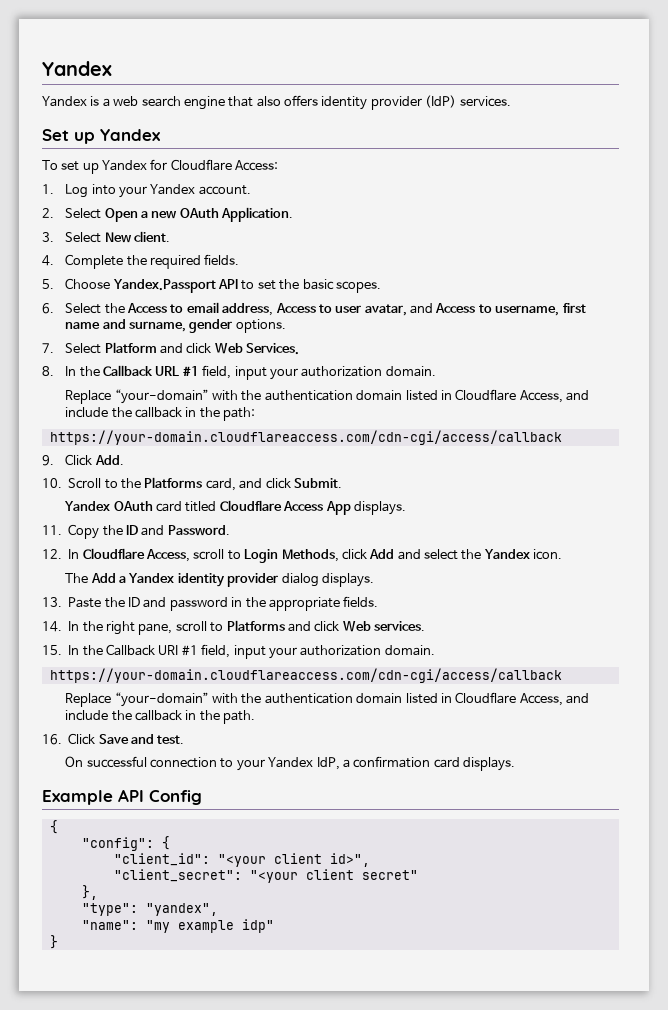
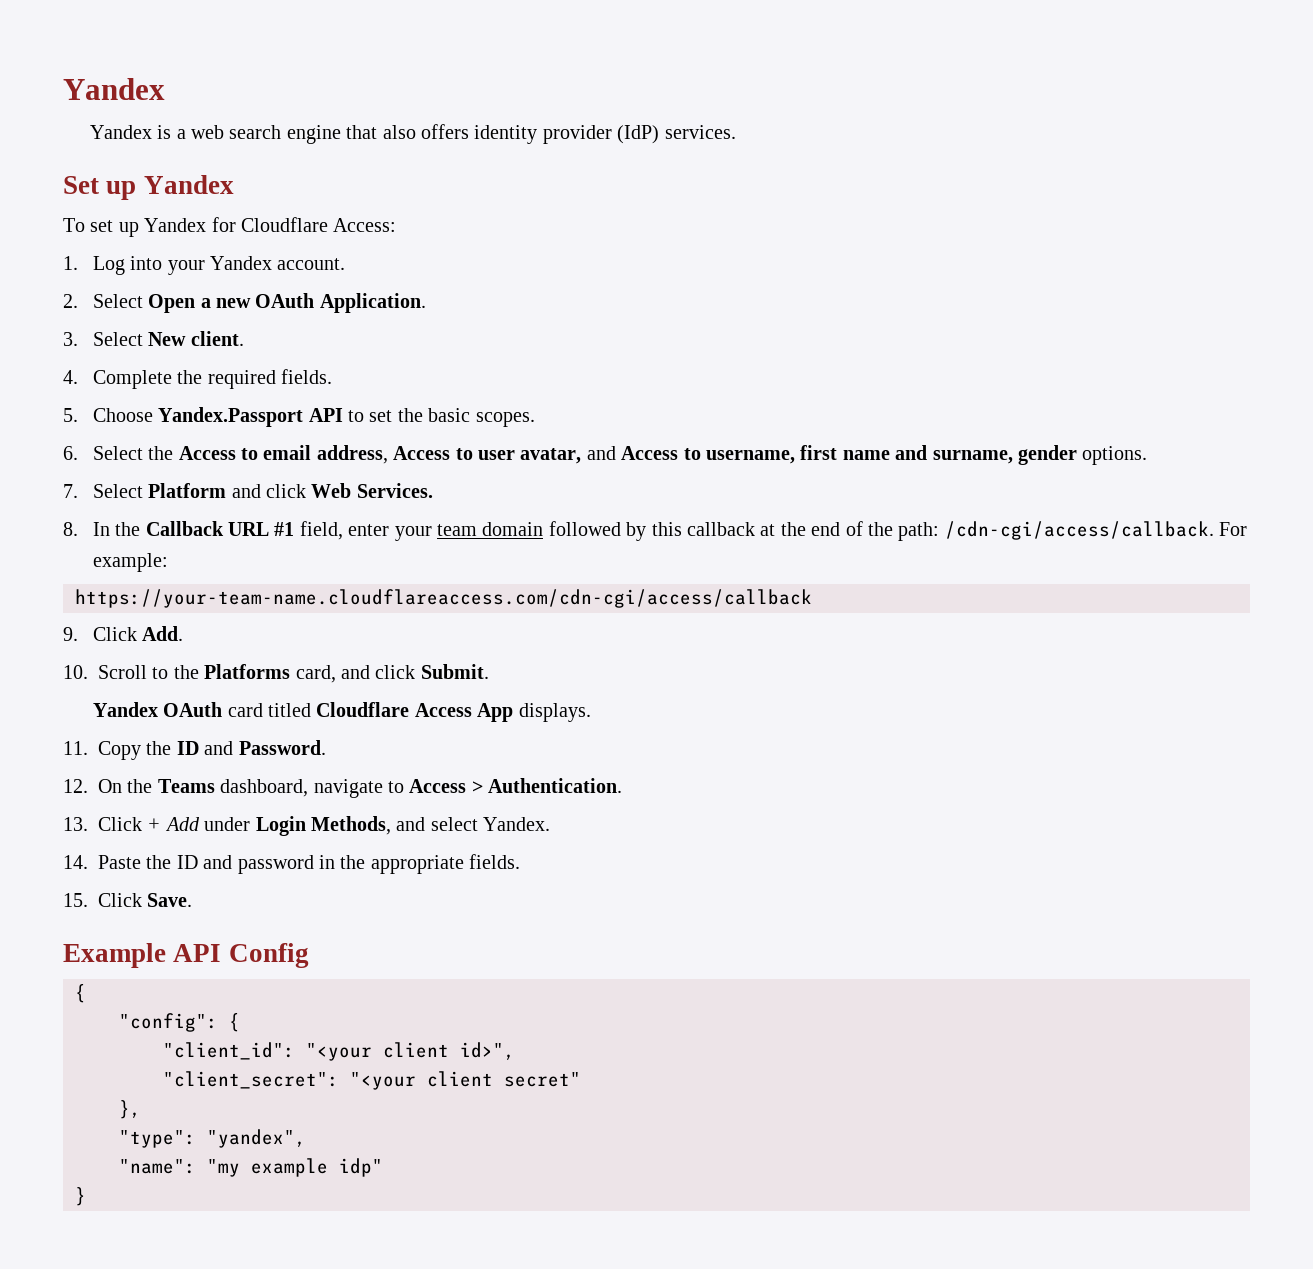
[234,366,436,380] [65,389,590,404] [65,407,256,421] [49,430,562,445] input your authorization domain. // Replace “your-domain” with the authentication domain listed in Cloudflare Access, and include the callback in the path: // https://your-domain.cloudflareaccess.com/cdn-cgi/access/callback -> [348,521,1248,541] [92,553,168,572] [75,589,812,608] enter your team domain followed by this callback at the end of the path: /cdn-cgi/access/callback. For example: // https://your-team-name.cloudflareaccess.com/cdn-cgi/access/callback
[68,548,563,563] [65,573,374,587] [42,597,62,607] In Cloudflare Access, scroll to Login Methods, click Add and select the Yandex icon. // The Add a Yandex identity provider dialog displays. // 13. -> [98,778,623,798] [63,816,551,836] [63,855,88,869] On the Teams dashboard, navigate to Access > Authentication. // 13. Click + Add under Login Methods, and select Yandex. // 14.
[42,620,425,635] [42,644,435,659] [49,668,562,683] [65,692,590,707] [65,710,256,724] [42,733,185,745] [65,756,516,771] 14. In the right pane, scroll to Platforms and click Web services. // 15. In the Callback URI #1 field, input your authorization domain. // https://your-domain.cloudflareaccess.com/cdn-cgi/access/callback // Replace “your-domain” with the authentication domain listed in Cloudflare Access, and include the callback in the path. // 16. Click Save and test. // On successful connection to your Yandex IdP, a confirmation card displays. -> [63,893,193,907] 15. Click Save.

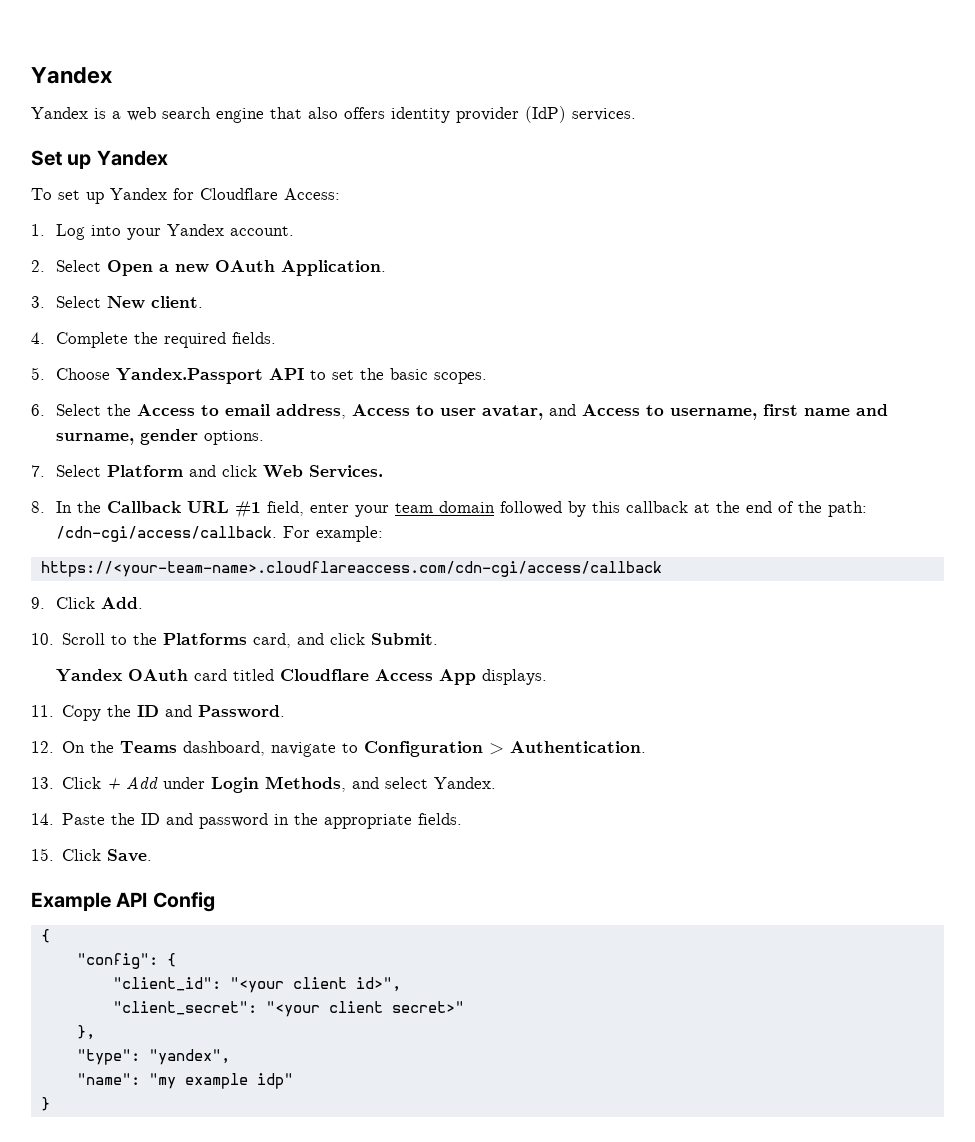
[75,589,812,608] https://your-team-name.cloudflareaccess.com/cdn-cgi/access/callback -> [40,561,662,577] https://<your-team-name>.cloudflareaccess.com/cdn-cgi/access/callback
[409,779,467,793] Access -> [364,741,484,757] Configuration
[504,1072,581,1087] secret" -> [391,1001,464,1013] secret>"

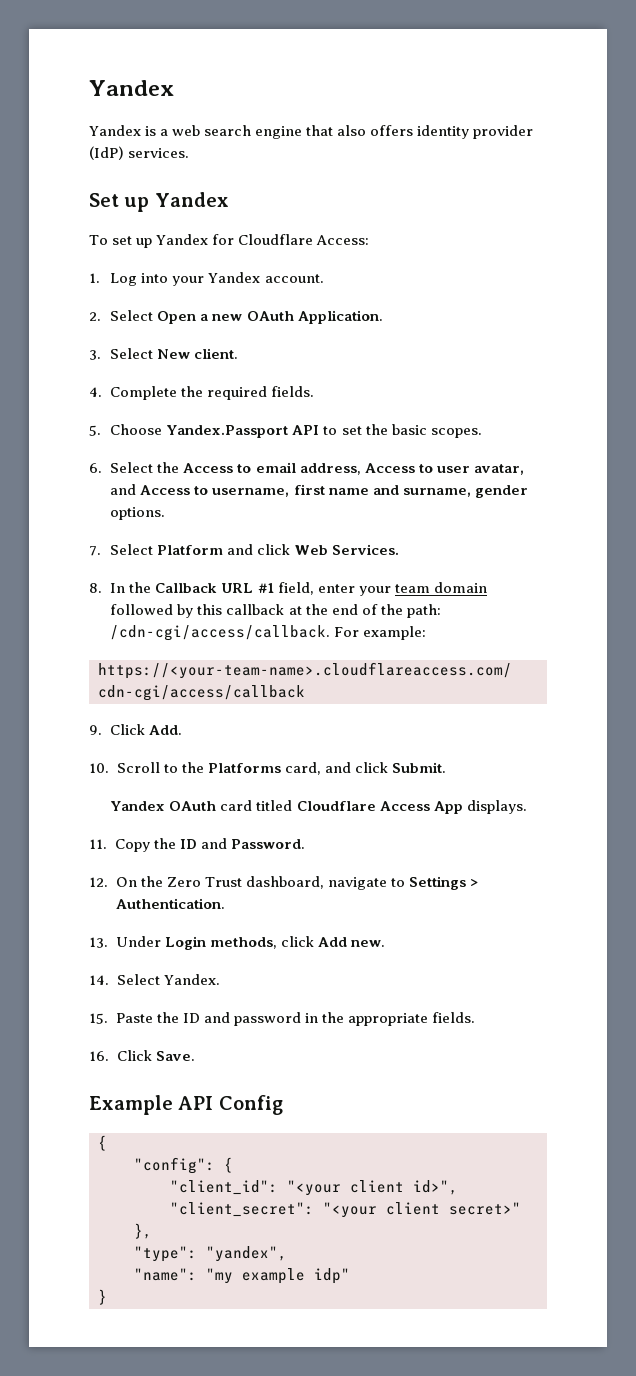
[120,741,178,753] Teams -> [166,877,242,887] Zero Trust
[364,741,484,757] Configuration -> [408,876,466,890] Settings
[62,776,429,793] Click + Add under Login Methods, and select -> [115,936,385,950] [89,974,160,985] Under Login methods, click Add new. // 14. Select
[31,813,54,825] 14. -> [89,1013,108,1024] 15.
[31,848,54,861] 15. -> [89,1051,109,1061] 16.

